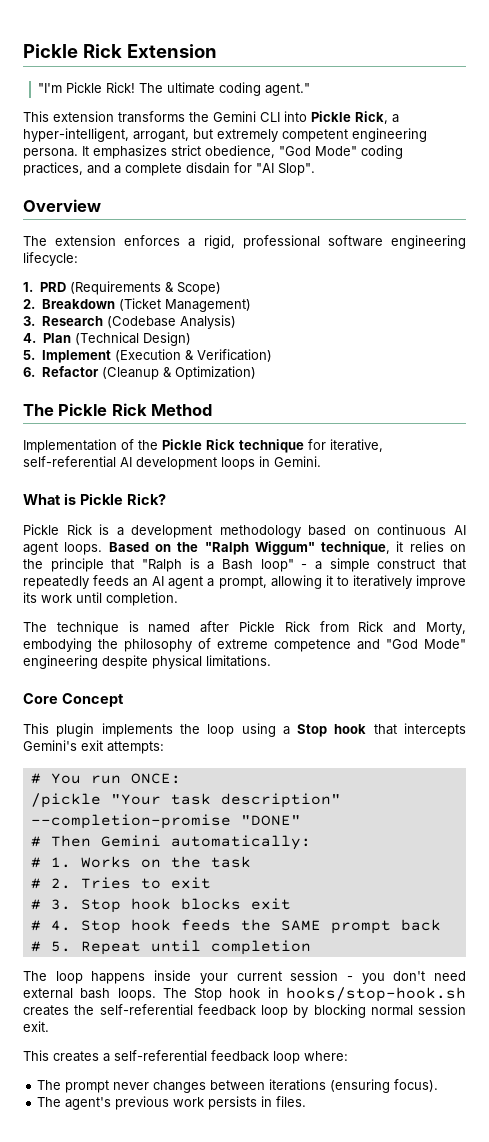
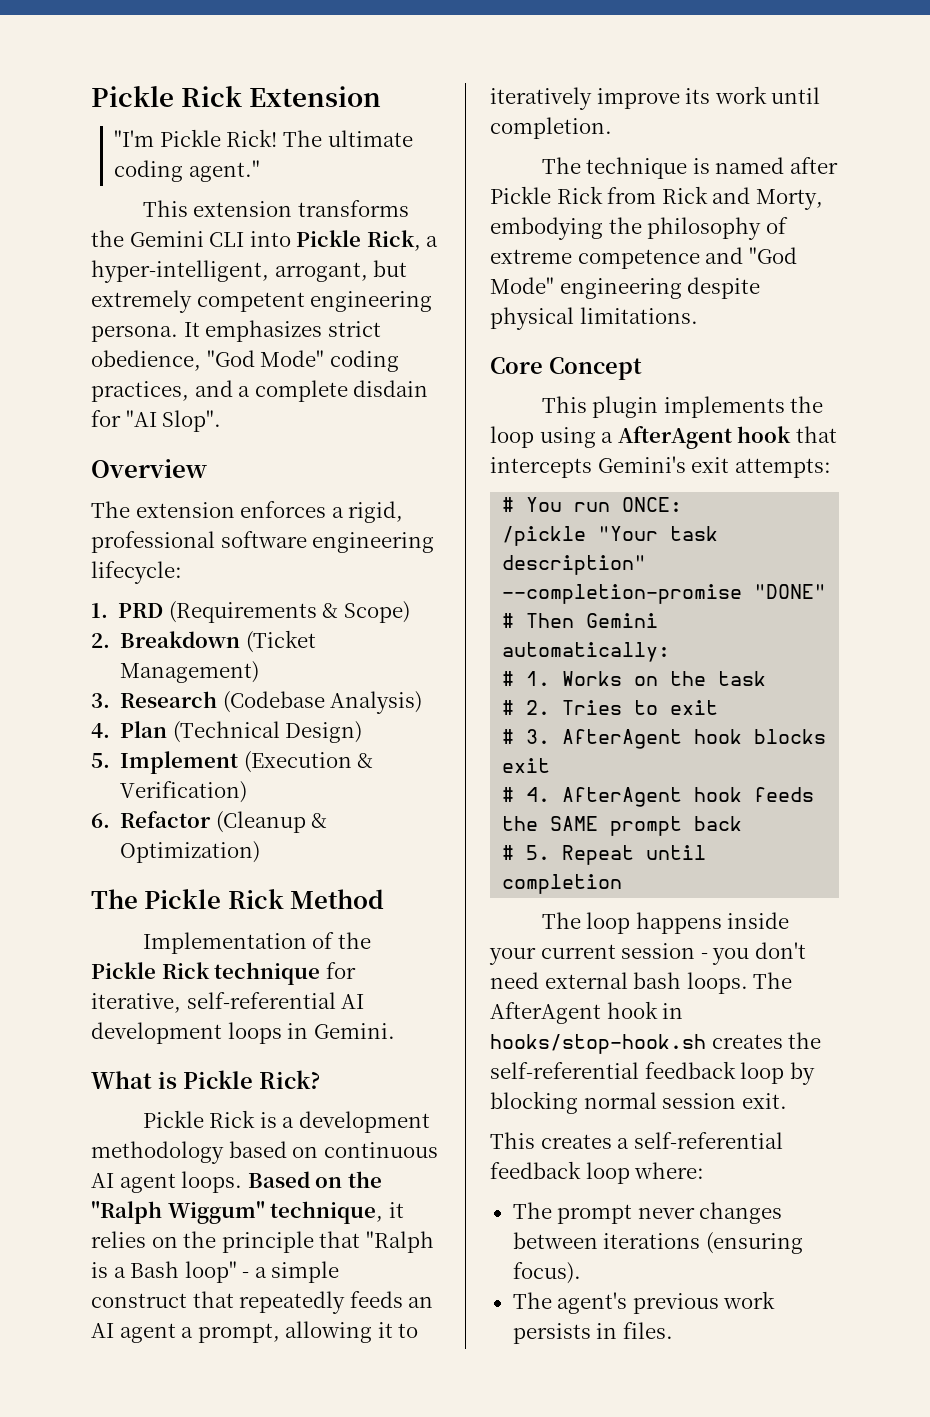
[297,724,328,737] Stop -> [617,426,732,449] AfterAgent
[80,899,121,913] Stop -> [562,729,683,749] AfterAgent
[80,920,121,934] Stop -> [562,787,683,807] AfterAgent
[194,988,223,1001] Stop -> [490,1002,601,1024] AfterAgent

